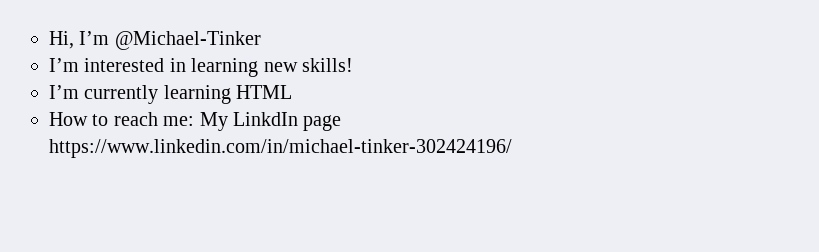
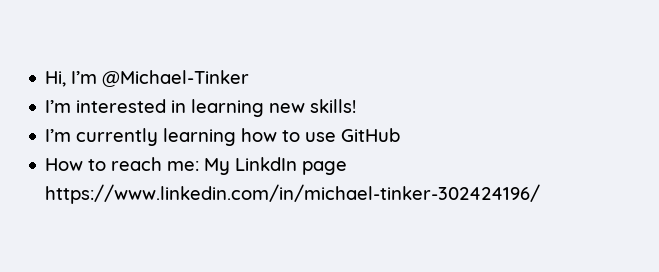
[236,85,293,99] HTML -> [241,128,401,142] how to use GitHub

